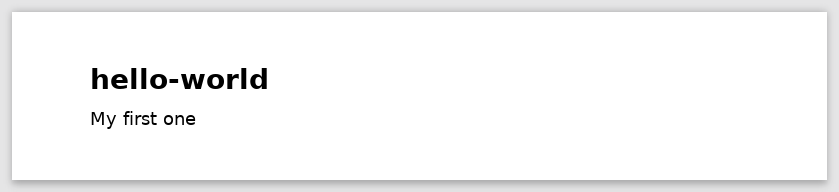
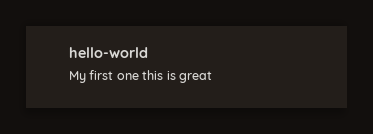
(196, 120) none -> [142,70,212,83] this is great

